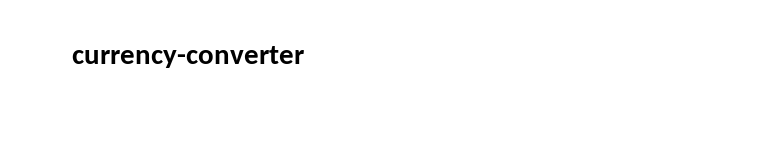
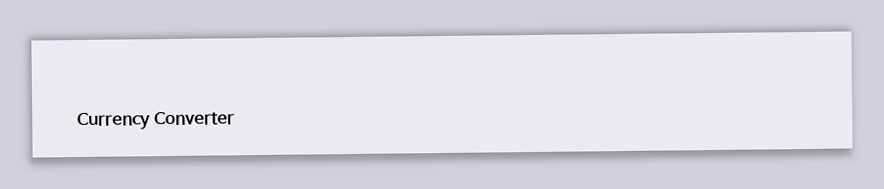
[72,46,304,68] currency-converter -> [77,111,235,131] Currency Converter

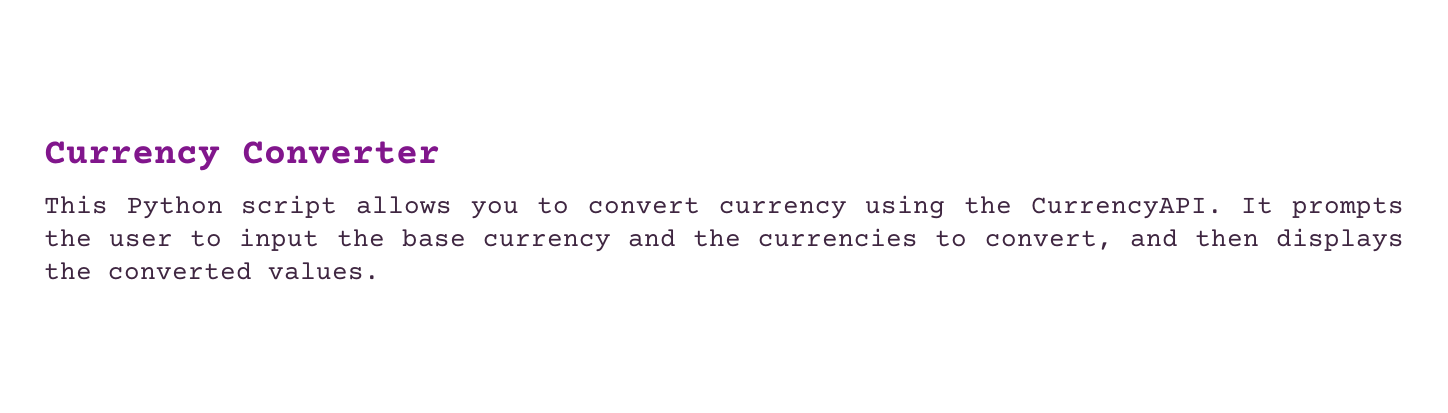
(235, 118) none -> [44,195,1404,219] [44,228,1404,252] [44,262,380,280] // This Python script allows you to convert currency using the CurrencyAPI. It prompts the user to input the base currency and the currencies to convert, and then displays the converted values.

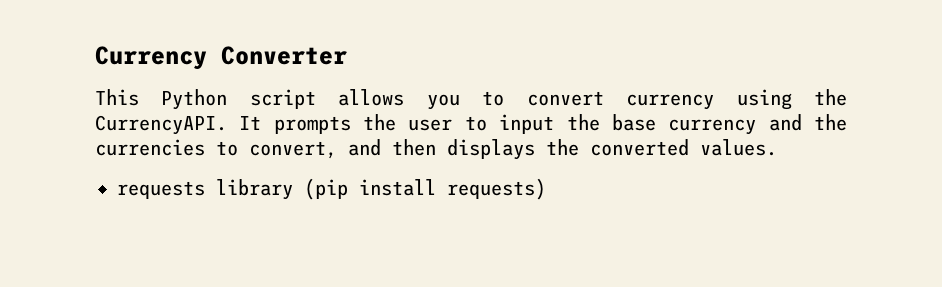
(380, 271) none -> [117,178,546,200] // requests library (pip install requests)

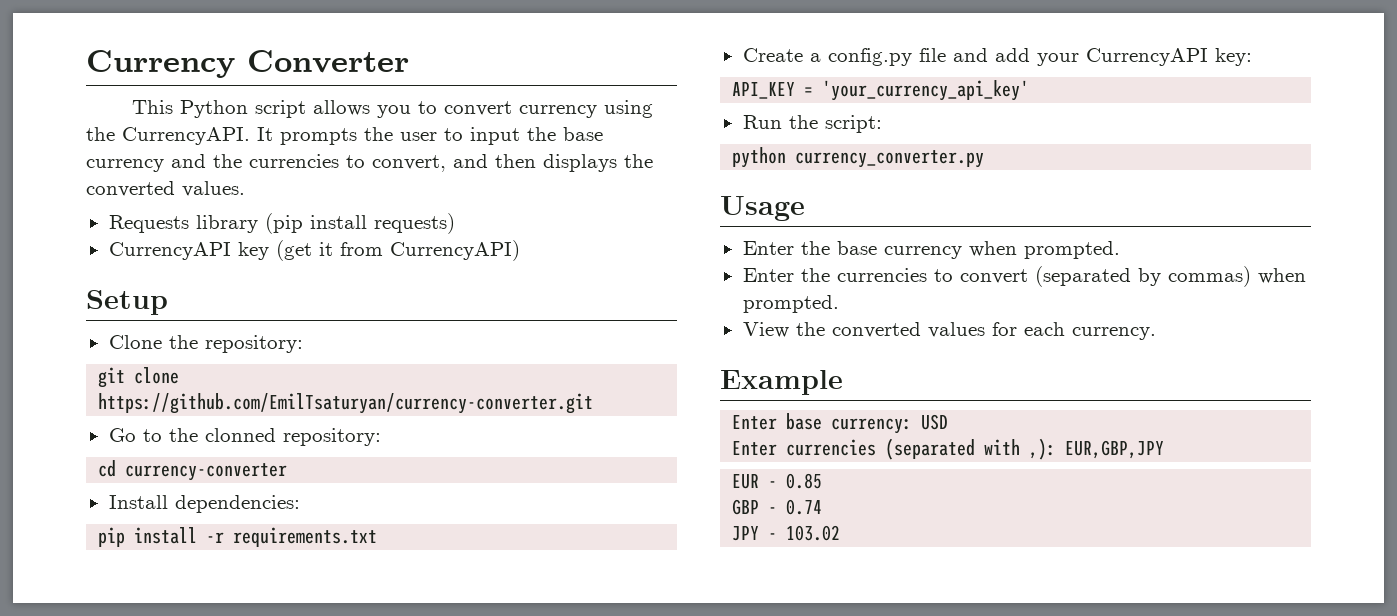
[117,181,205,199] requests -> [108,215,189,233] Requests
(546, 189) none -> [108,240,520,261] [86,290,168,315] [108,335,303,353] [98,367,180,388] [98,393,594,414] [108,428,381,446] [98,460,288,481] [108,495,300,513] [98,527,378,547] [742,48,1252,66] [732,80,1030,101] [742,115,882,133] [732,147,985,168] [720,196,805,221] [742,241,1120,259] [742,266,1306,287] [742,295,839,313] [742,322,1156,340] [720,370,843,395] [732,413,949,434] [732,438,1165,460] [732,473,823,489] [732,499,823,515] [732,525,841,541] // CurrencyAPI key (get it from CurrencyAPI) // Setup // Clone the repository: // git clone https://github.com/EmilTsaturyan/currency-converter.git // Go to the clonned repository: // cd currency-converter // Install dependencies: // pip install -r requirements.txt // Create a config.py file and add your CurrencyAPI key: // API_KEY = 'your_currency_api_key' // Run the script: // python currency_converter.py // Usage // Enter the base currency when prompted. // Enter the currencies to convert (separated by commas) when prompted. // View the converted values for each currency. // Example // Enter base currency: USD // Enter currencies (separated with ,): EUR,GBP,JPY // EUR - 0.85 // GBP - 0.74 // JPY - 103.02

